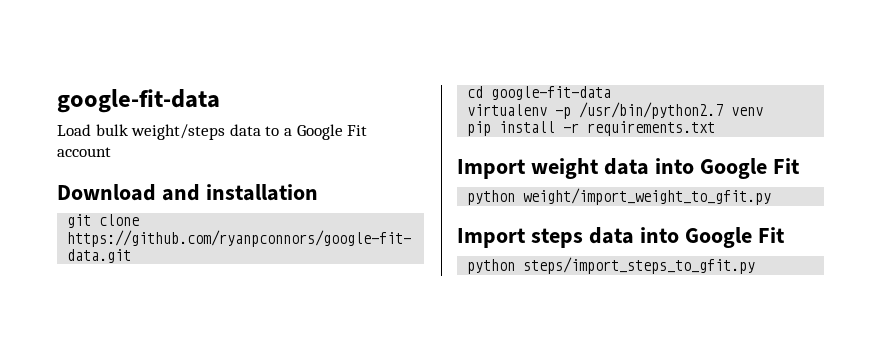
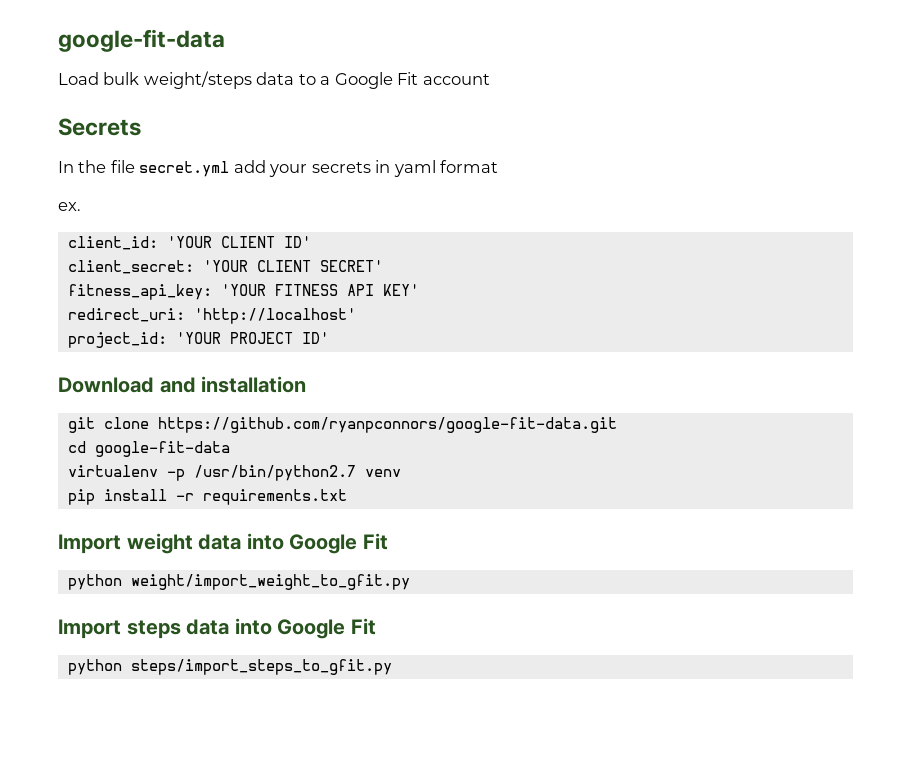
(111, 152) none -> [58,118,141,136] [58,160,499,177] [58,202,81,211] [67,236,311,250] [67,260,383,274] [67,284,419,300] [67,308,356,324] [67,332,329,348] // Secrets // In the file secret.yml add your secrets in yaml format // ex. // client_id: 'YOUR CLIENT ID' // client_secret: 'YOUR CLIENT SECRET' // fitness_api_key: 'YOUR FITNESS API KEY' // redirect_uri: 'http://localhost' // project_id: 'YOUR PROJECT ID'

